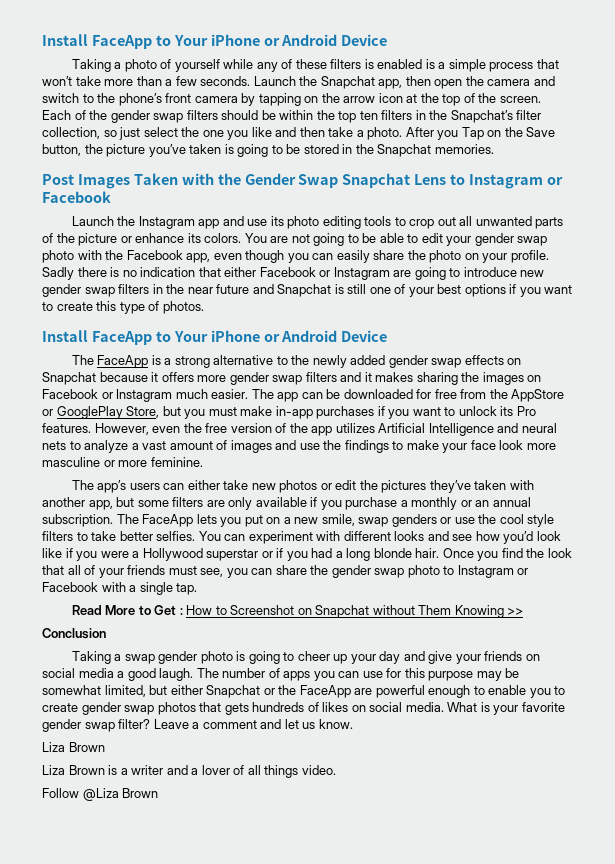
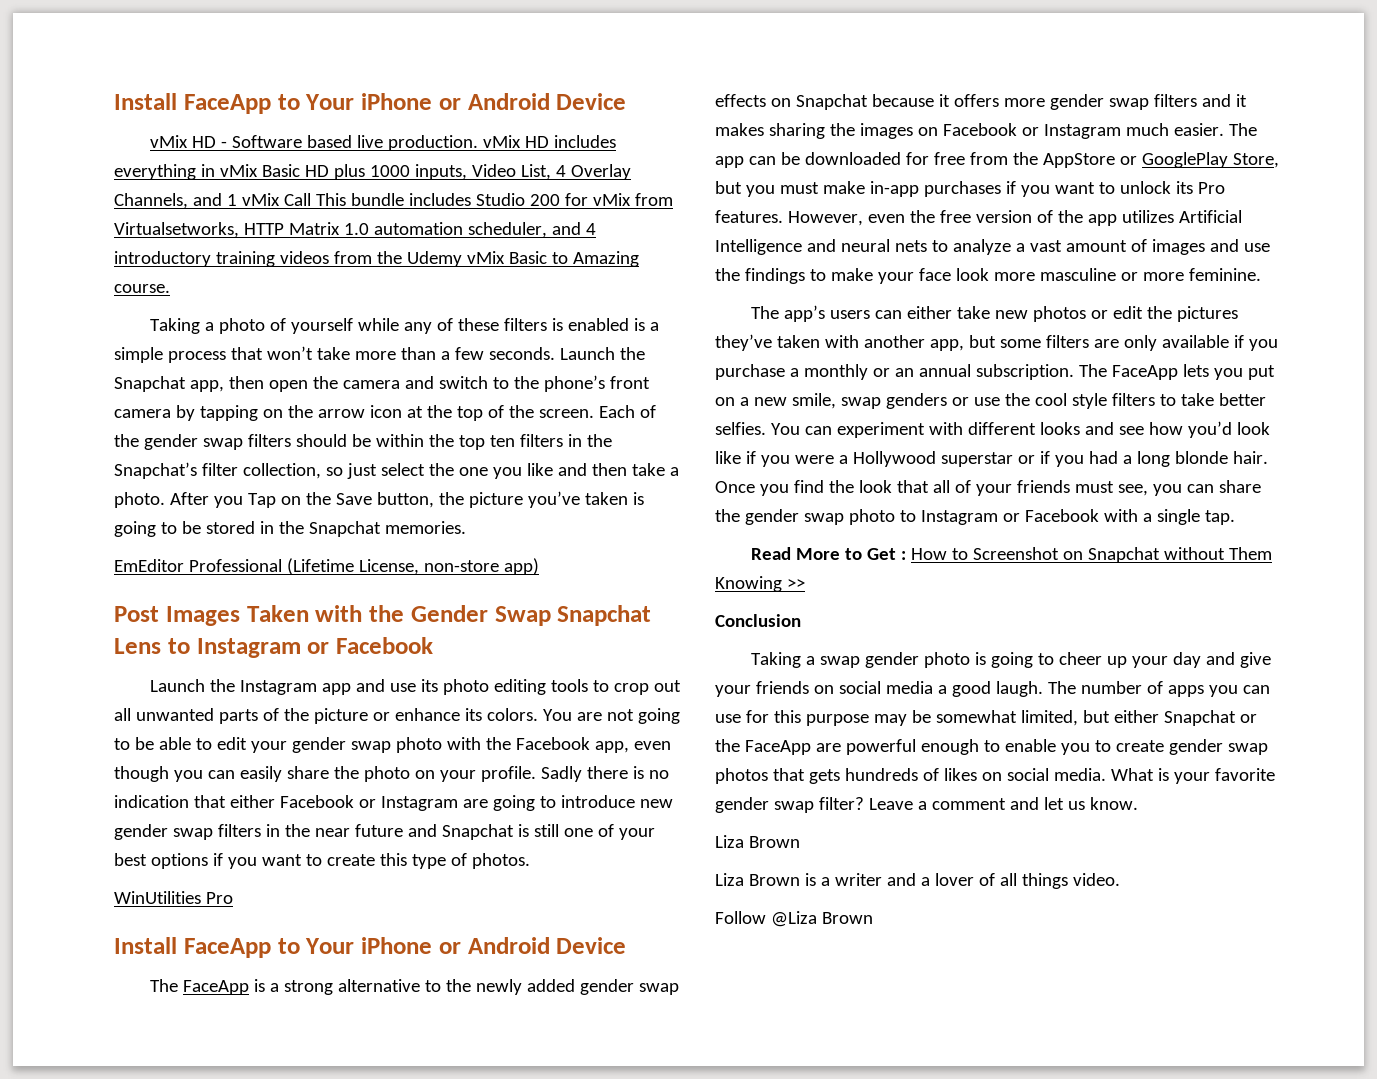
[42,34,388,49] Install FaceApp to Your iPhone or Android Device -> [114,93,627,114] [150,135,617,151] [114,164,631,180] [114,193,673,209] [114,222,596,238] [114,251,639,267] [114,284,170,293] Install FaceApp to Your iPhone or Android Device // vMix HD - Software based live production. vMix HD includes everything in vMix Basic HD plus 1000 inputs, Video List, 4 Overlay Channels, and 1 vMix Call This bundle includes Studio 200 for vMix from Virtualsetworks, HTTP Matrix 1.0 automation scheduler, and 4 introductory training videos from the Udemy vMix Basic to Amazing course.
(494, 149) none -> [114,558,539,575] // EmEditor Professional (Lifetime License, non-store app)
(204, 307) none -> [114,891,233,904] // WinUtilities Pro

